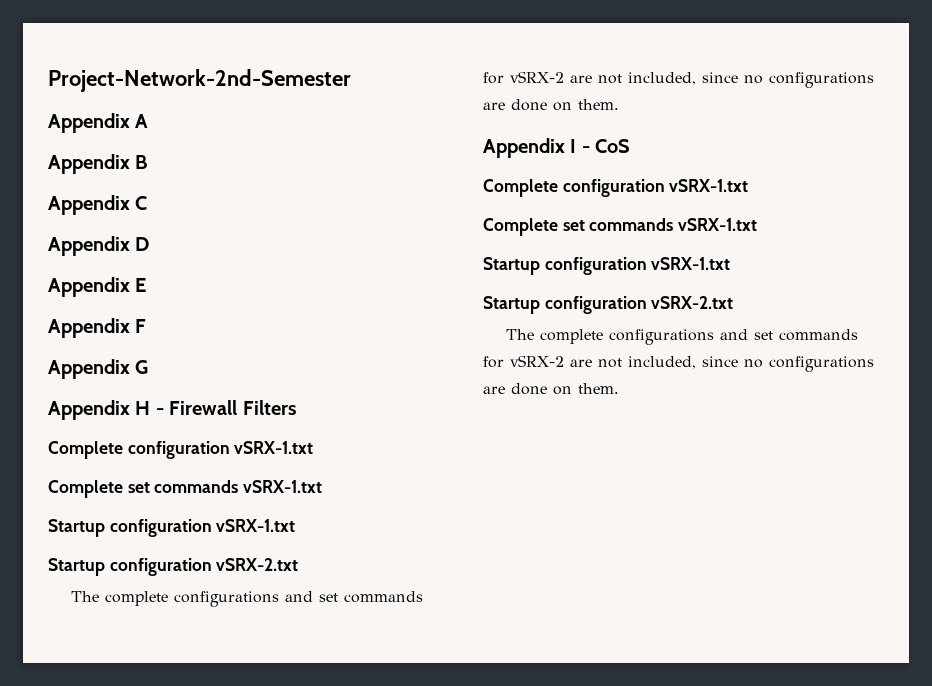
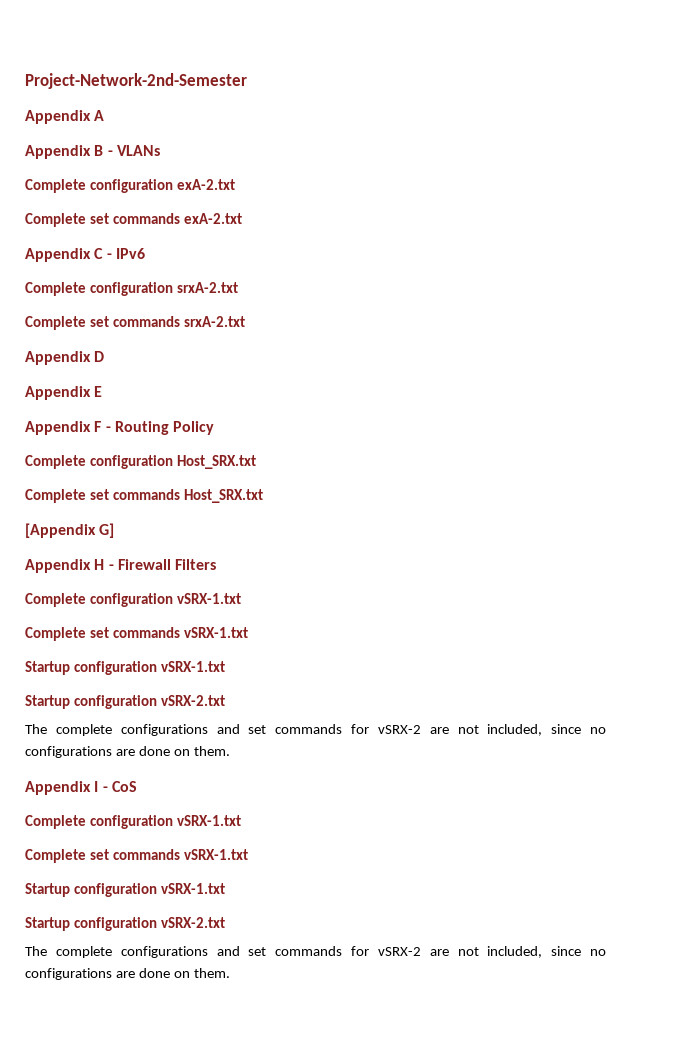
[48,195,148,215] // Appendix C -> [107,145,160,156] [25,179,236,193] [25,213,243,227] [25,248,145,262] [25,282,239,296] [25,316,246,330] - VLANs // Complete configuration exA-2.txt // Complete set commands exA-2.txt // Appendix C - IPv6 // Complete configuration srxA-2.txt // Complete set commands srxA-2.txt
[48,359,149,379] // Appendix G -> [105,421,215,435] [25,455,257,469] [25,489,264,503] [25,523,115,538] - Routing Policy // Complete configuration Host_SRX.txt // Complete set commands Host_SRX.txt // [Appendix G]

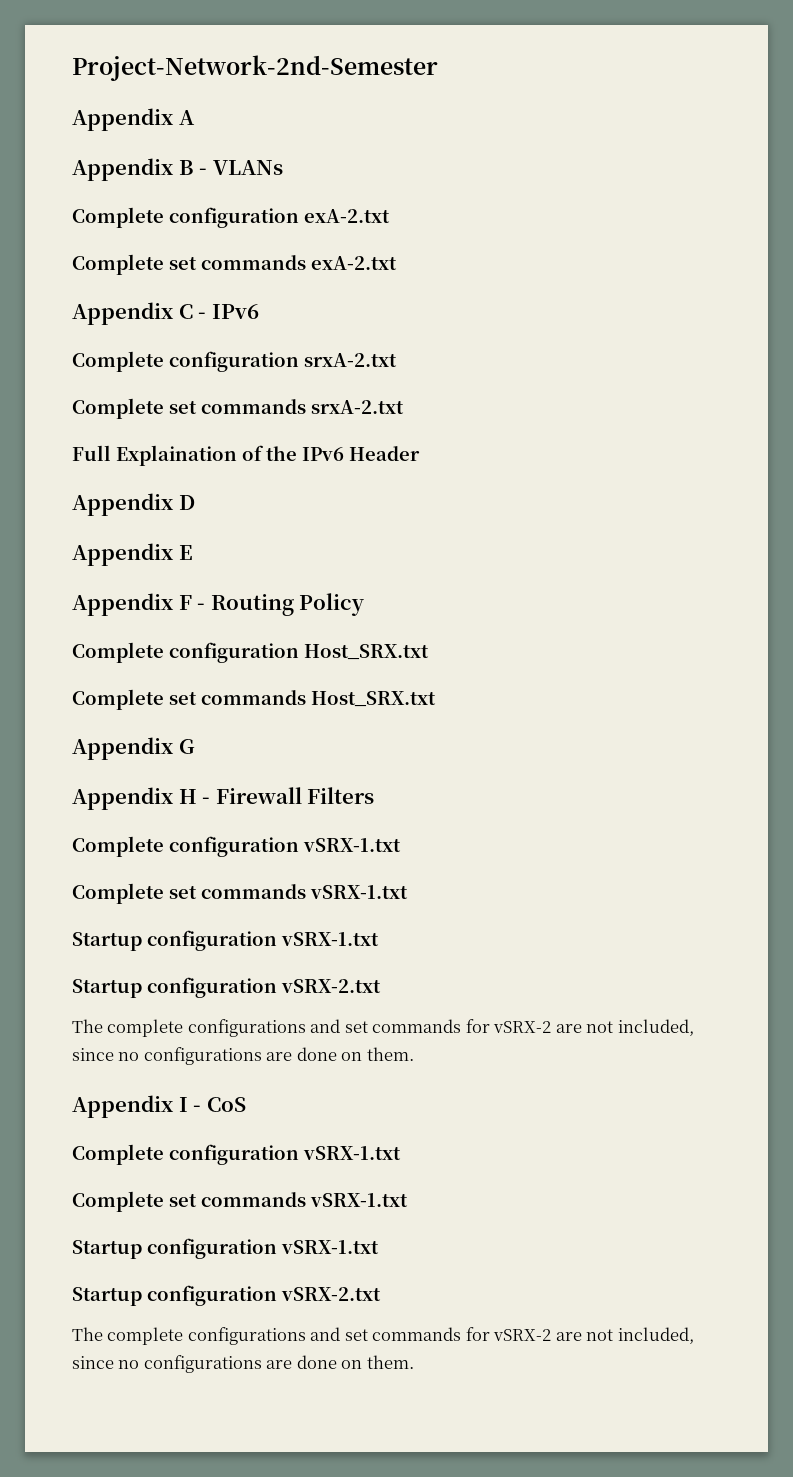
(246, 321) none -> [72,445,420,466] // Full Explaination of the IPv6 Header
[25,523,115,538] [Appendix G] -> [72,737,195,760] Appendix G

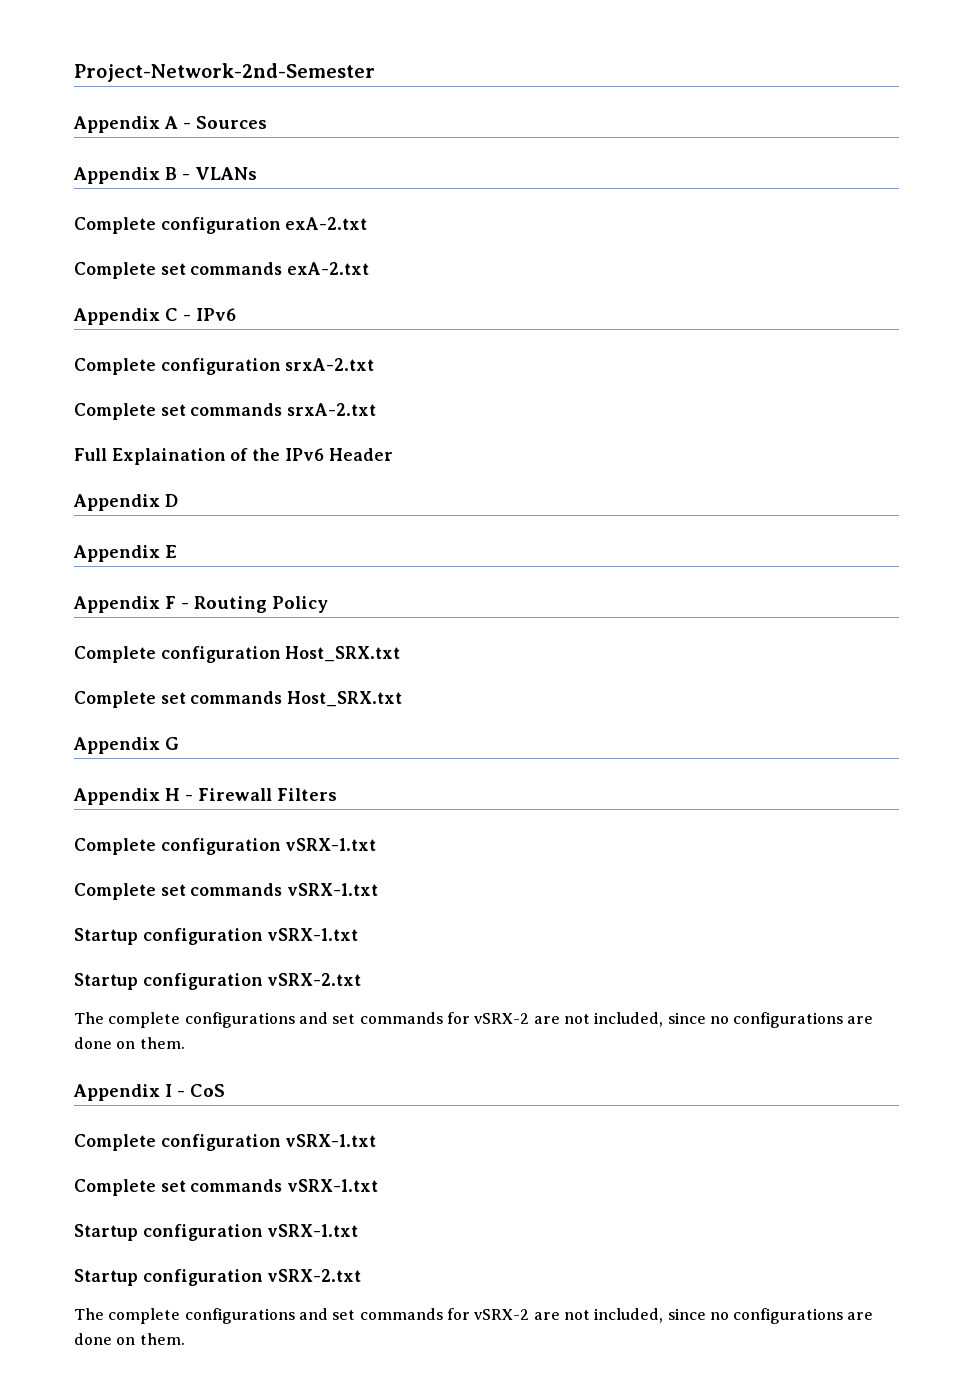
(195, 117) none -> [183,116,267,129] - Sources

